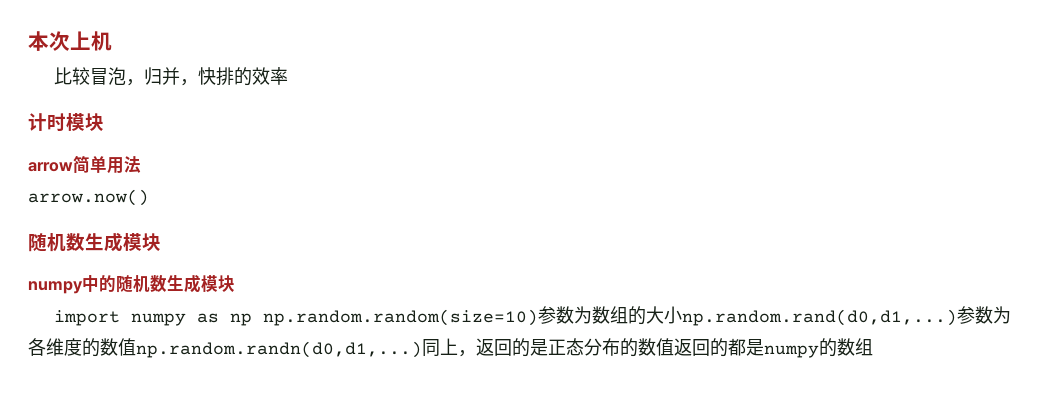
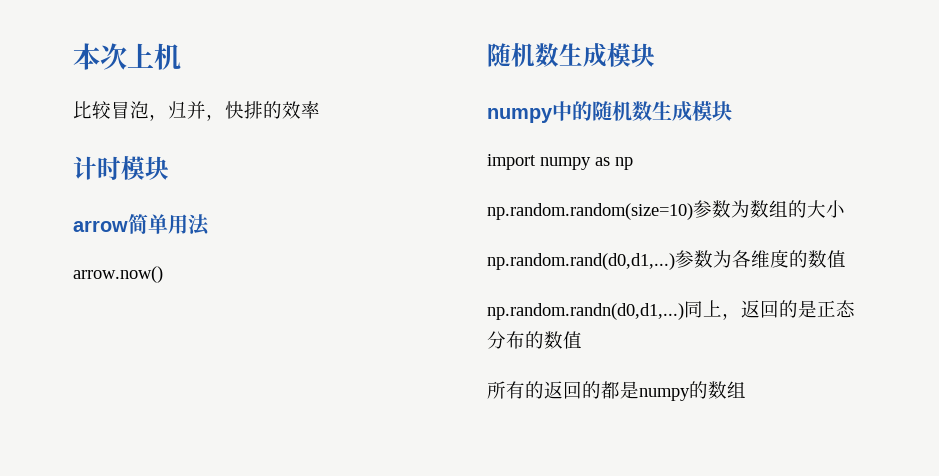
(252, 319) none -> (633, 163) //
(682, 315) none -> (845, 209) //
(136, 347) none -> (846, 259) //
(674, 347) none -> [487,381,544,399] // 所有的

